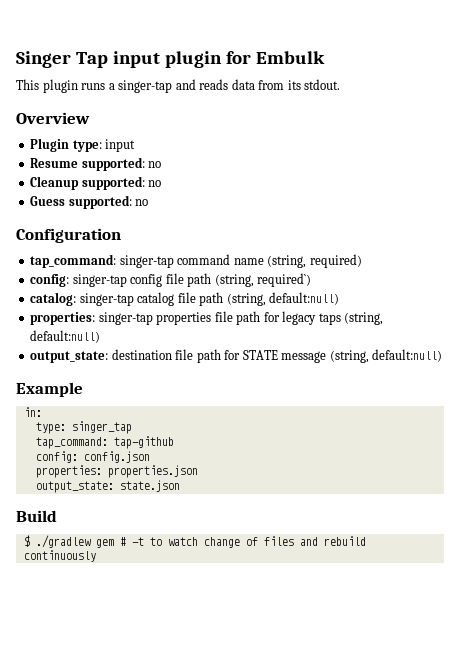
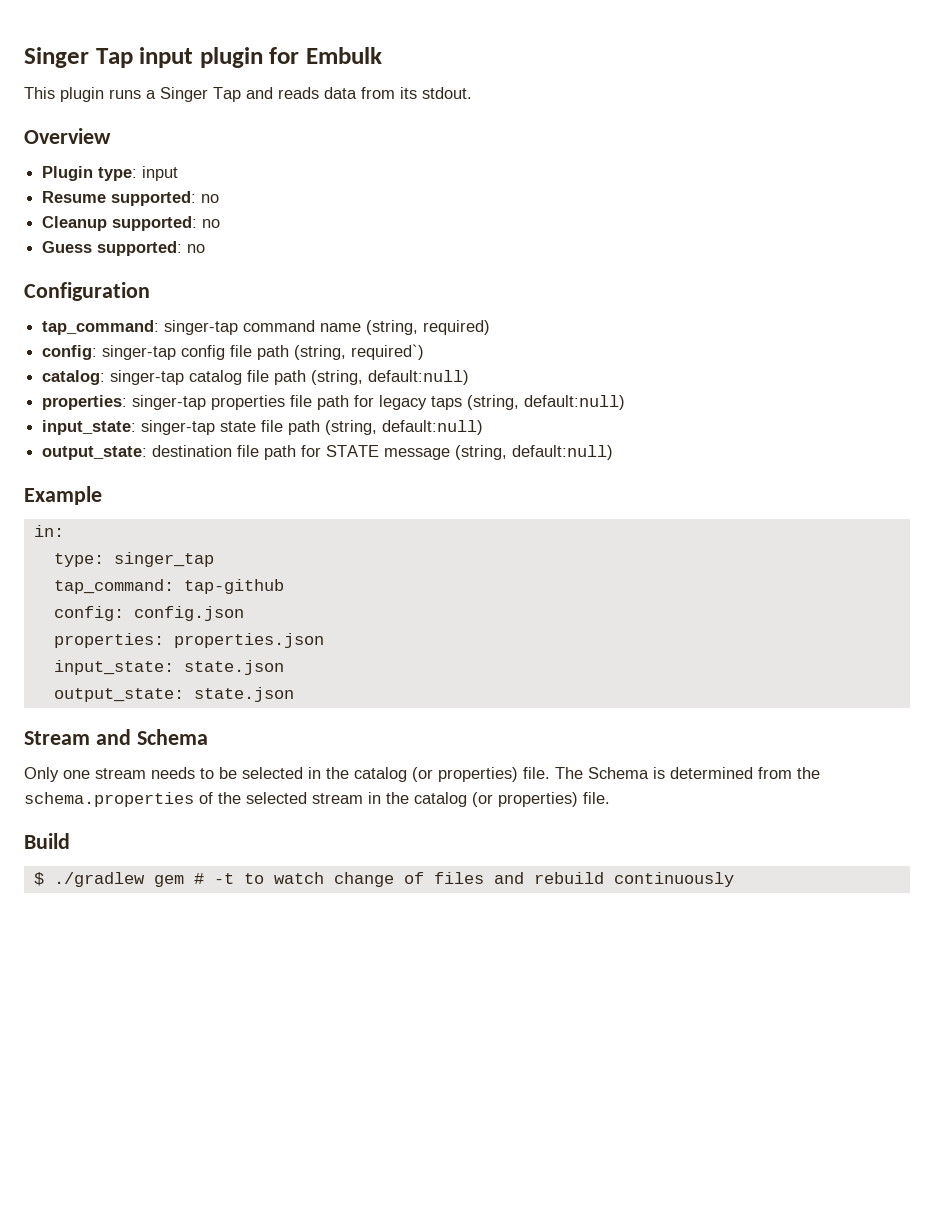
[118,80,173,93] singer-tap -> [160,87,241,102] Singer Tap
(101, 336) none -> [42,420,484,435] // input_state: singer-tap state file path (string, default:null)
(198, 471) none -> [53,660,284,675] // input_state: state.json
(180, 486) none -> [24,729,208,745] [24,767,820,782] [24,792,610,807] // Stream and Schema // Only one stream needs to be selected in the catalog (or properties) file. The Schema is determined from the schema.properties of the selected stream in the catalog (or properties) file.

